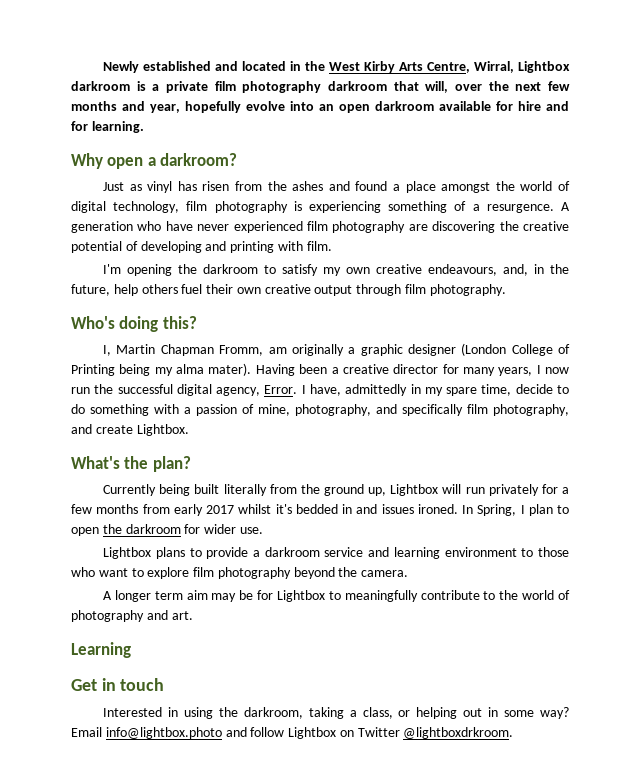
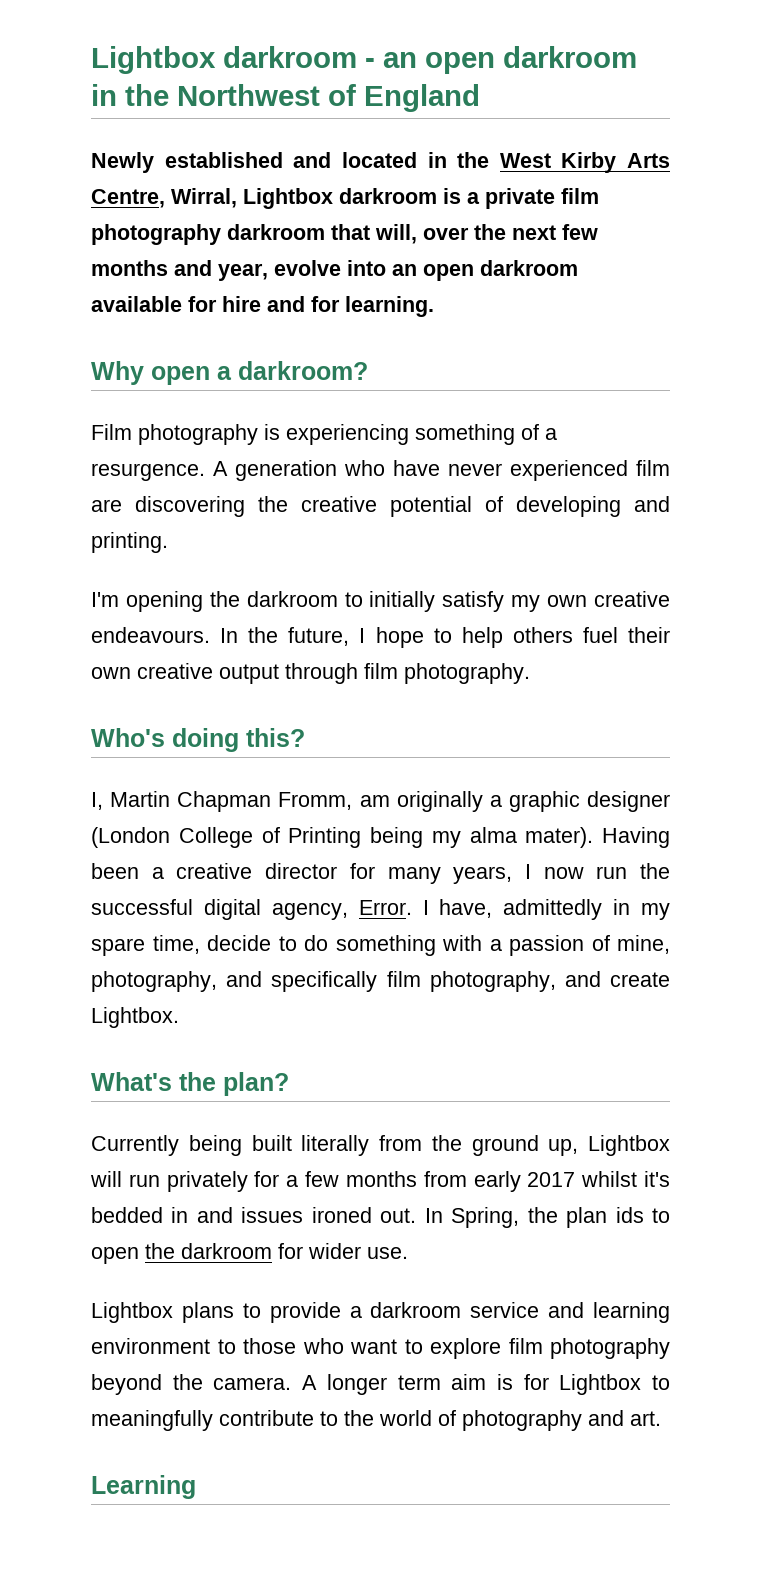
(103, 67) none -> [91,46,637,74] [91,84,480,112] Lightbox darkroom - an open darkroom in the Northwest of England //
[185,101,241,113] hopefully -> (268, 272) none
[103,181,570,193] [71,201,208,213] Just as vinyl has risen from the ashes and found a place amongst the world of digital technology, film -> [91,424,132,440] Film
[332,221,406,233] photography -> (670, 468) none
[230,241,332,253] printing with film. -> [91,532,168,553] printing.
(277, 269) none -> [369,591,436,612] initially
[428,264,569,276] [71,284,110,296] endeavours, and, in the future, -> [91,627,452,648] endeavours. In the future, I hope to
[417,504,553,516] ironed. In Spring, I plan -> [311,1207,644,1228] ironed out. In Spring, the plan ids
(409, 573) // -> (292, 1383) none
[211,590,254,602] may be -> [496,1374,513,1390] is
[71,678,165,691] [103,707,569,719] [71,727,514,739] // Get in touch // Interested in using the darkroom, taking a class, or helping out in some way? Email info@lightbox.photo and follow Lightbox on Twitter @lightboxdrkroom. -> (196, 1487) none

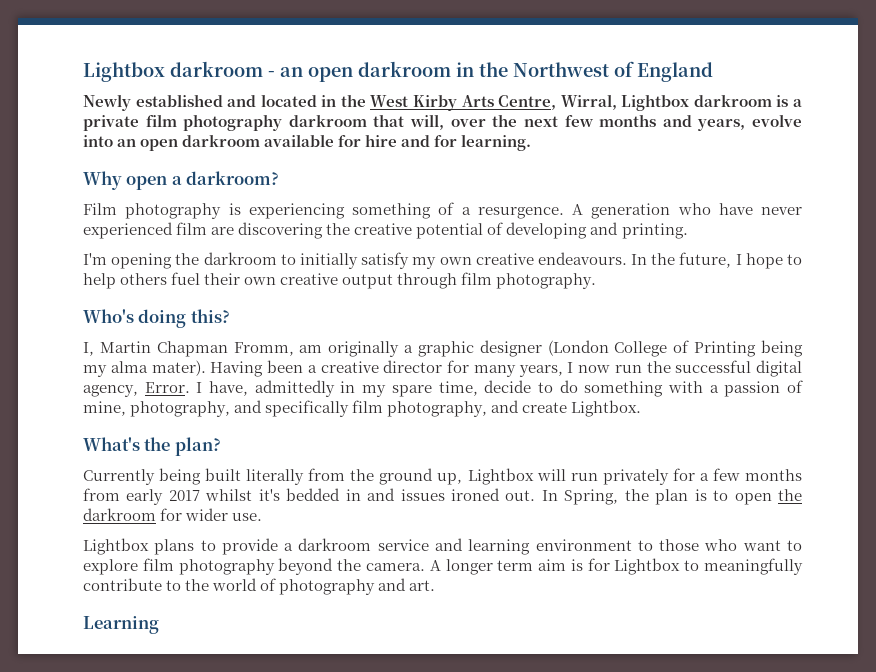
[218,263,268,281] year, -> [697,119,746,131] years,
[615,1207,644,1223] ids -> [694,489,707,501] is

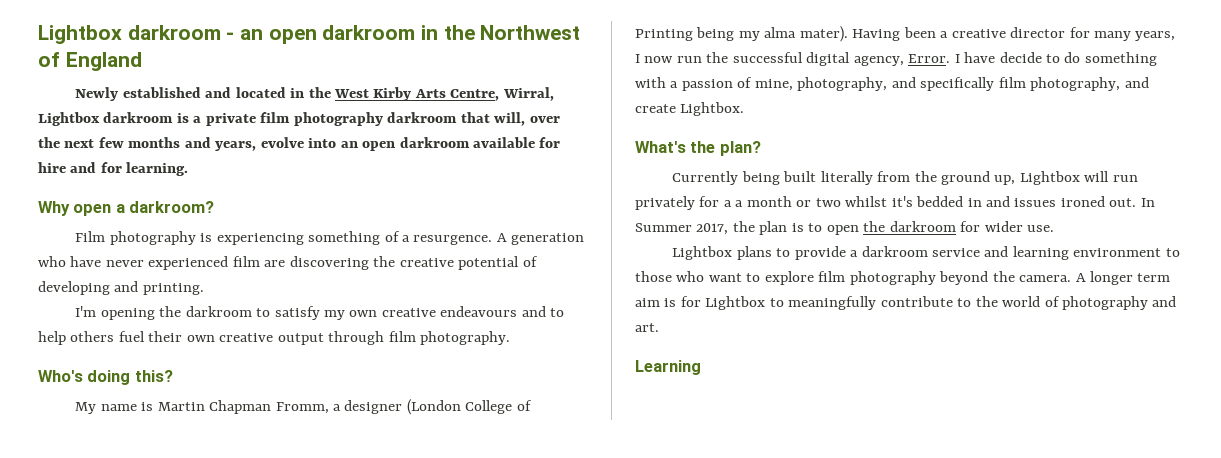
[299,253,358,269] initially -> (271, 312) none
[537,252,783,269] endeavours. In the future, I hope -> [440,306,546,317] endeavours and
[83,341,474,357] I, Martin Chapman Fromm, am originally a graphic -> [75,400,341,414] My name is Martin Chapman Fromm, a
[209,380,478,397] have, admittedly in my spare time, -> [964,52,996,63] have
[712,468,803,481] [83,488,200,505] few months from early 2017 -> [735,196,841,207] a month or two
[564,489,619,505] Spring, -> [635,223,729,235] Summer 2017,

